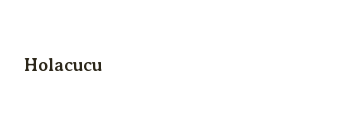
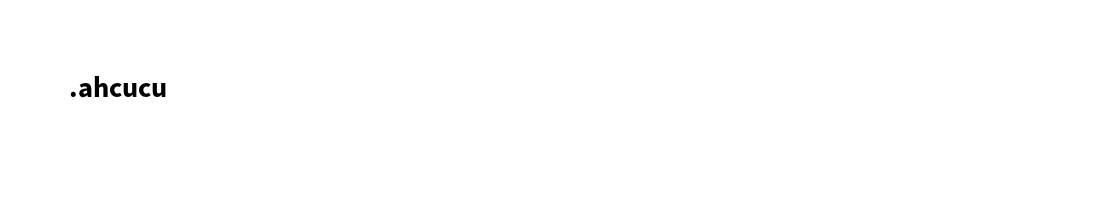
[24,58,102,71] Holacucu -> [69,76,167,98] .ahcucu

